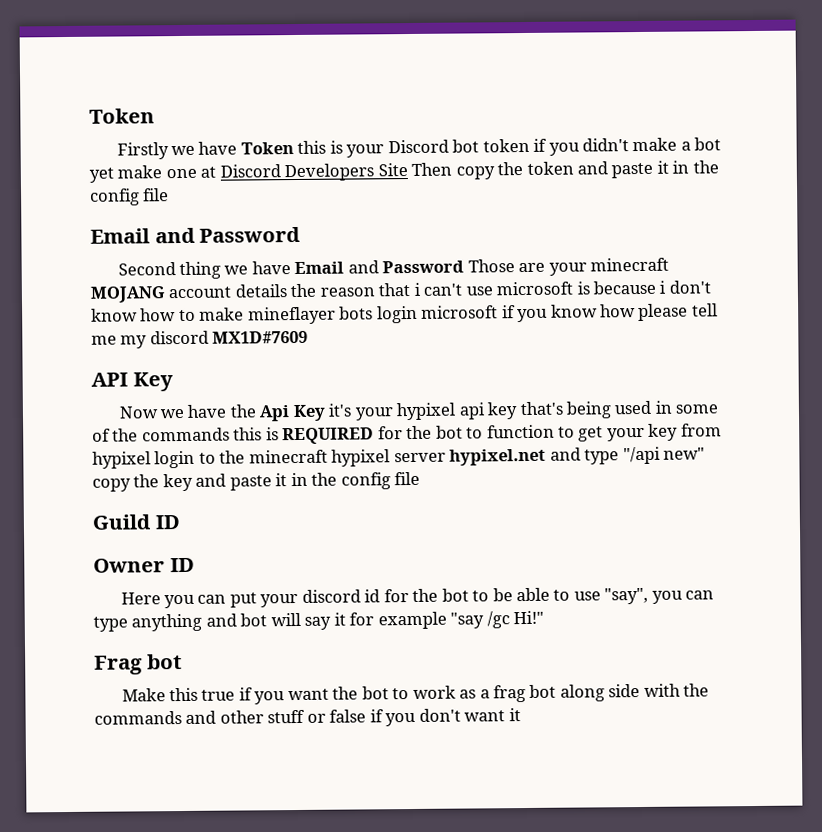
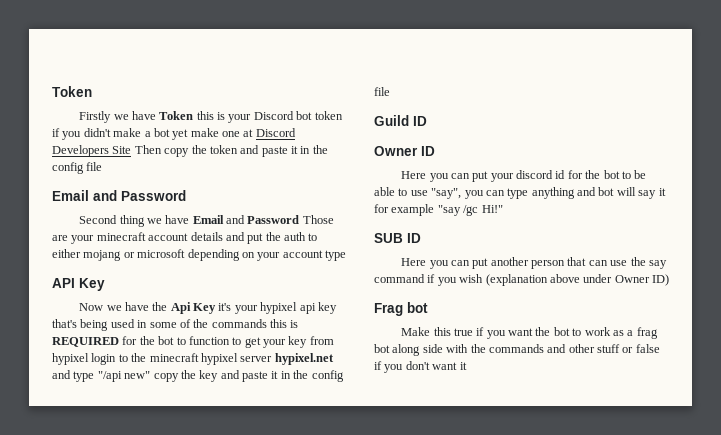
[90,286,165,303] MOJANG -> (146, 236) none
[290,280,711,298] [91,303,718,325] [91,330,309,349] the reason that i can't use microsoft is because i don't know how to make mineflayer bots login microsoft if you know how please tell me my discord MX1D#7609 -> [225,232,318,244] [52,249,346,261] and put the auth to either mojang or microsoft depending on your account type
(545, 617) none -> [374,233,421,243] [401,257,667,269] [374,274,669,286] // SUB ID // Here you can put another person that can use the say command if you wish (explanation above under Owner ID)

